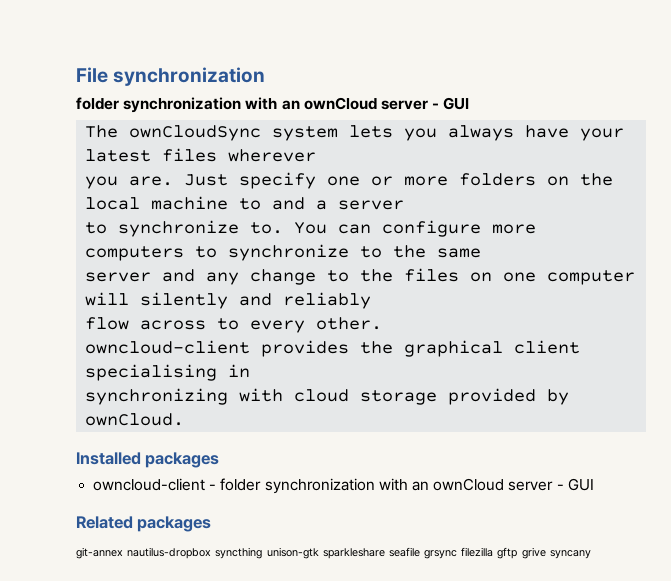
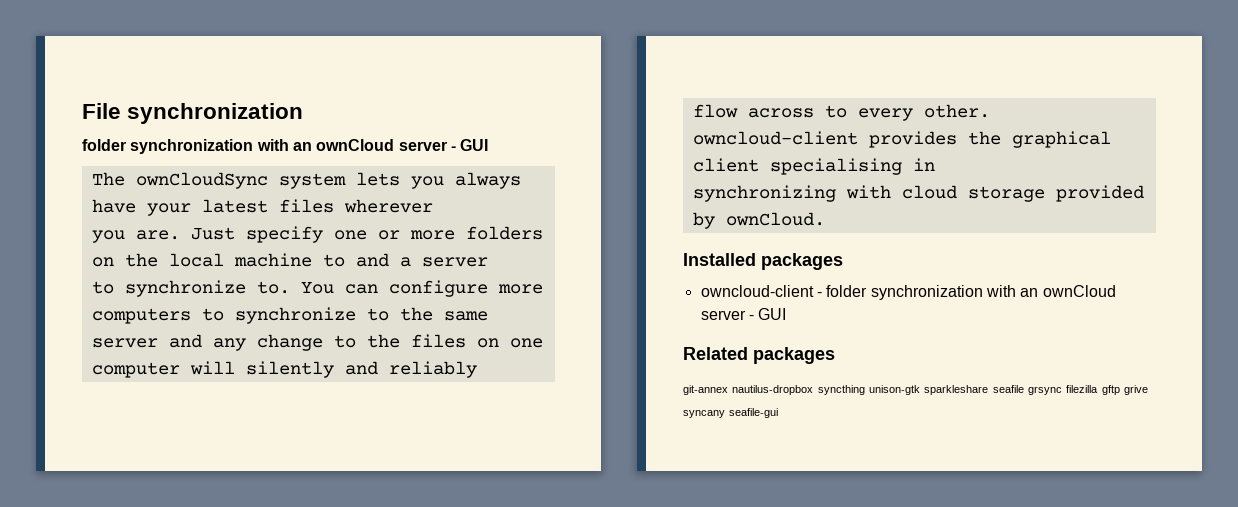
(591, 554) none -> [729,408,779,418] seafile-gui

